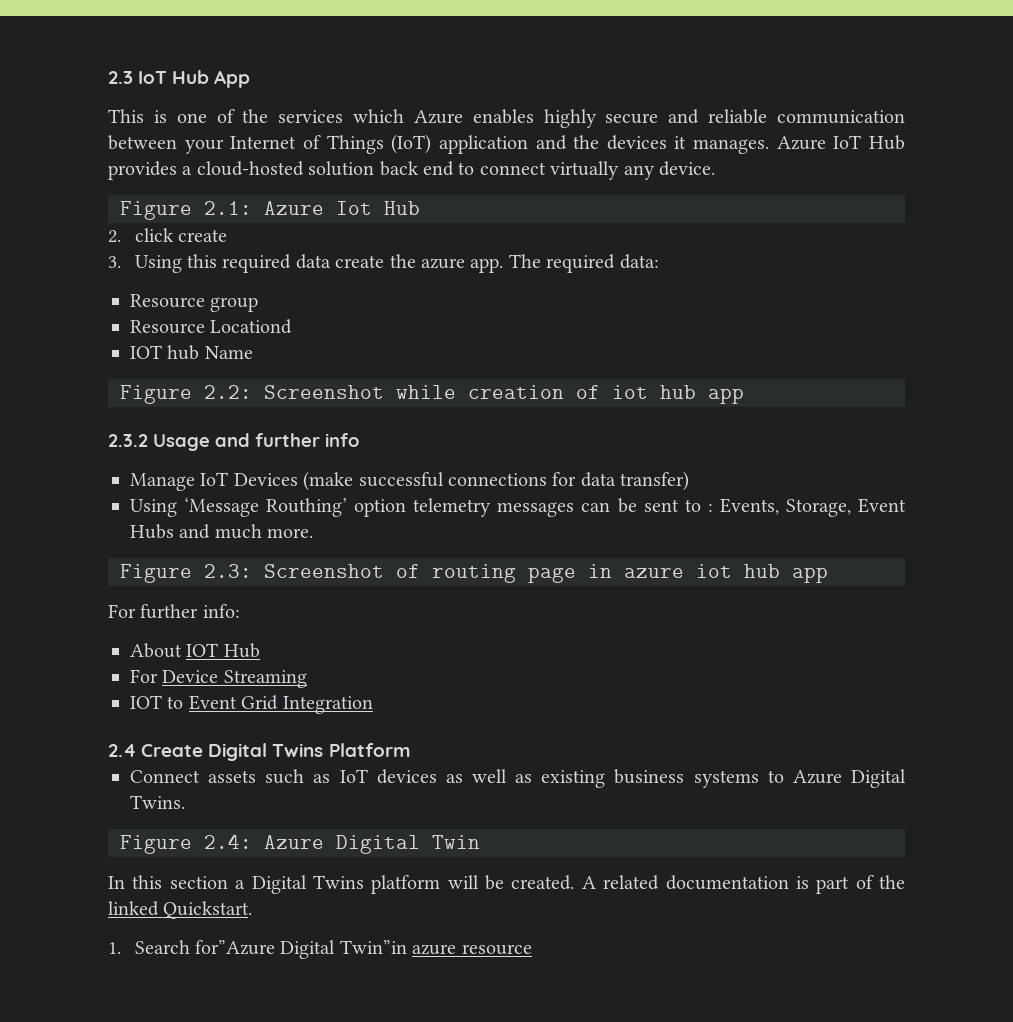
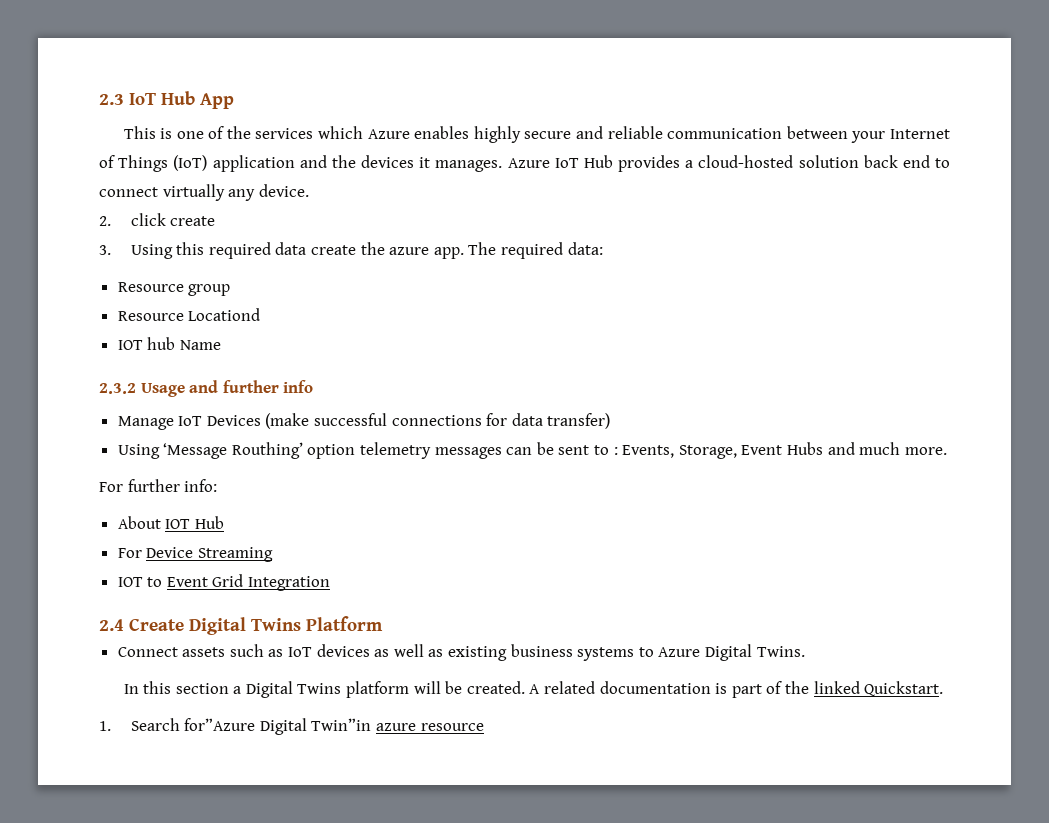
[120,201,420,220] // Figure 2.1: Azure Iot Hub -> (309, 190) none
[120,385,744,404] // Figure 2.2: Screenshot while creation of iot hub app -> (221, 345) none
[120,564,828,583] // Figure 2.3: Screenshot of routing page in azure iot hub app -> (947, 451) none
[120,834,480,854] // Figure 2.4: Azure Digital Twin -> (805, 651) none

